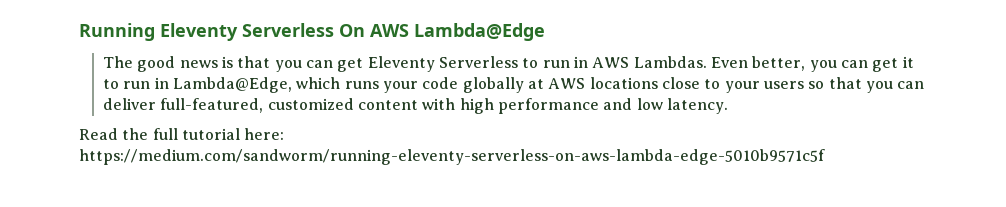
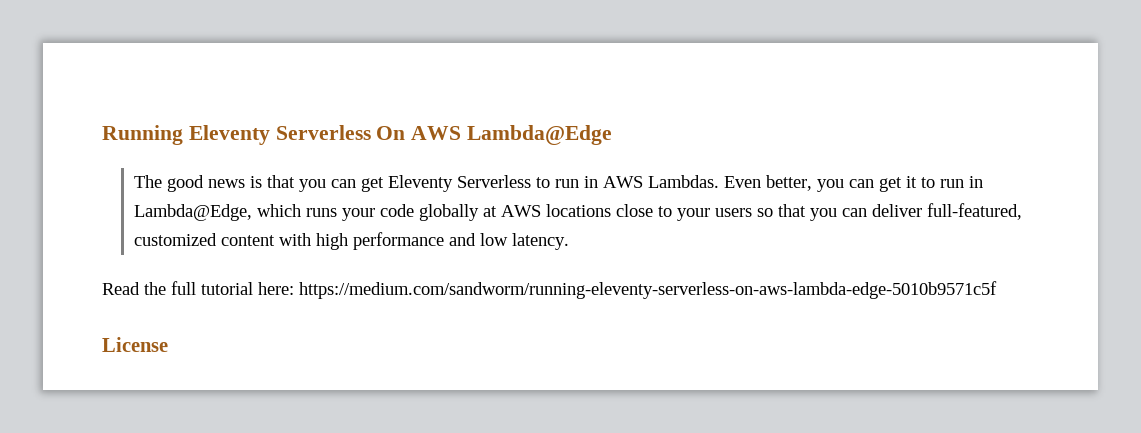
(825, 157) none -> [102,337,168,352] // License

